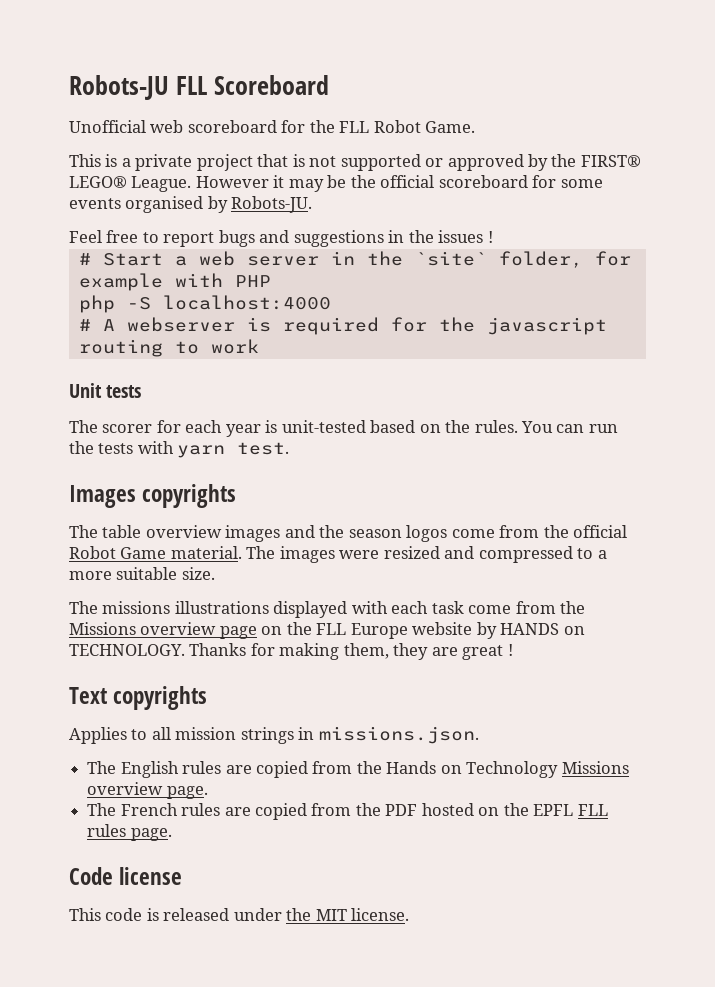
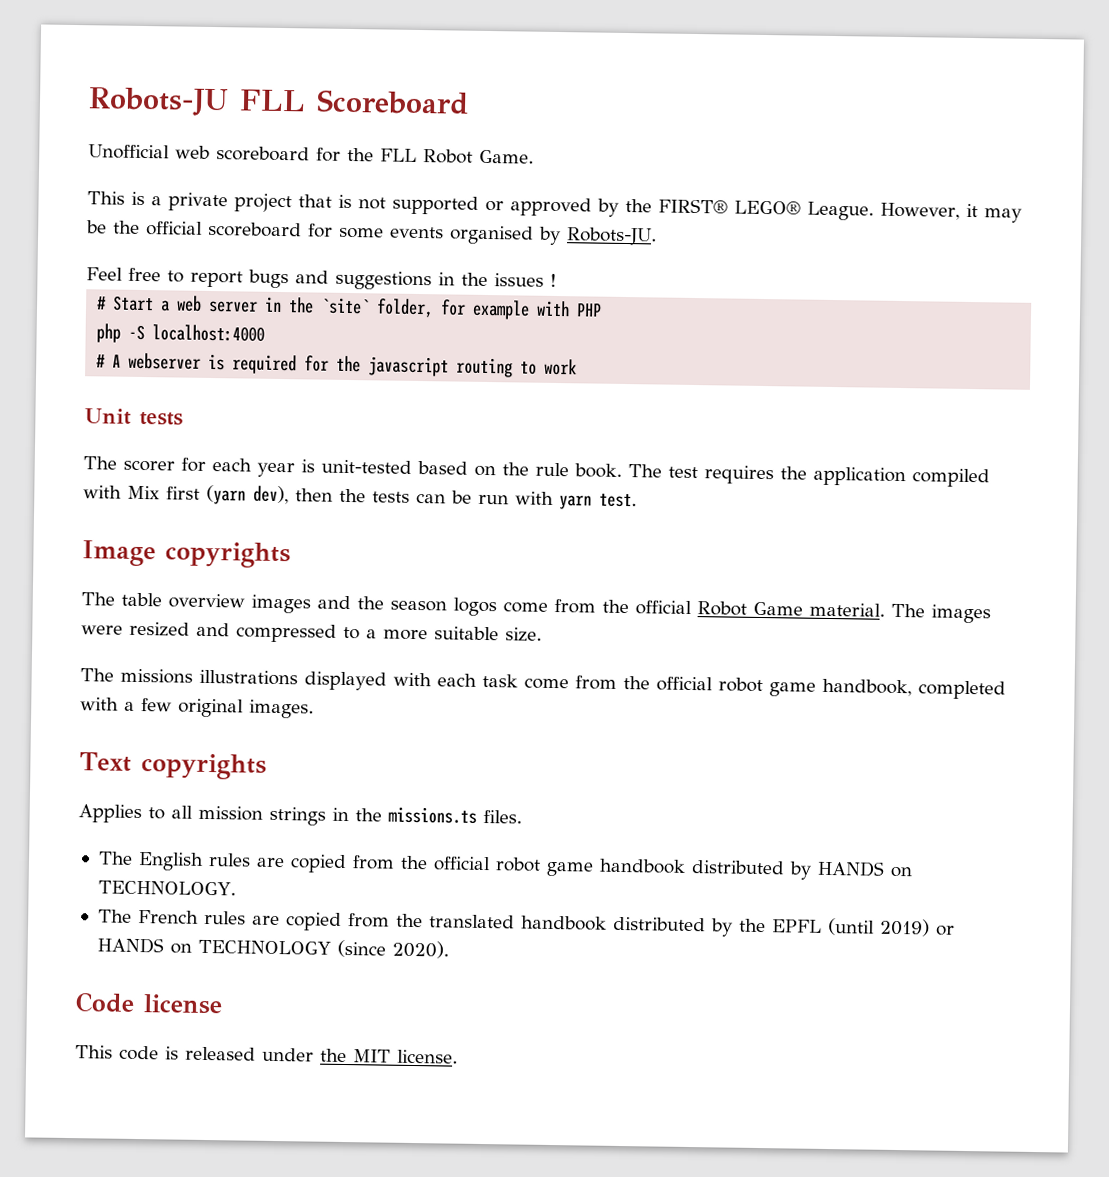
[195,176,269,188] However -> [880,202,960,220] However,
[474,420,618,433] [69,441,134,454] rules. You can run the tests -> [535,462,990,488] [83,484,509,505] rule book. The test requires the application compiled with Mix first (yarn dev), then the tests can be run
[69,485,136,508] Images -> [82,540,156,567] Image
[69,622,585,639] [69,643,513,660] Missions overview page on the FLL Europe website by HANDS on TECHNOLOGY. Thanks for making them, they are great ! -> [656,676,1006,700] [80,697,314,719] official robot game handbook, completed with a few original images.
[318,726,479,744] missions.json. -> [355,806,522,824] the missions.ts files.
[386,761,629,778] [87,782,208,799] Hands on Technology Missions overview page. -> [432,856,913,880] [97,880,236,896] official robot game handbook distributed by HANDS on TECHNOLOGY.
[385,803,608,816] [87,824,172,841] PDF hosted on the EPFL FLL rules page. -> [428,914,955,937] [96,937,449,959] translated handbook distributed by the EPFL (until 2019) or HANDS on TECHNOLOGY (since 2020).

